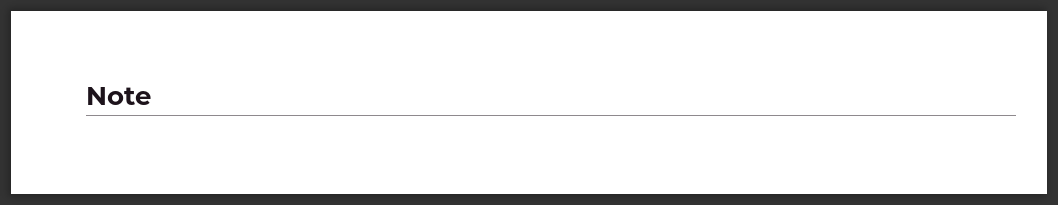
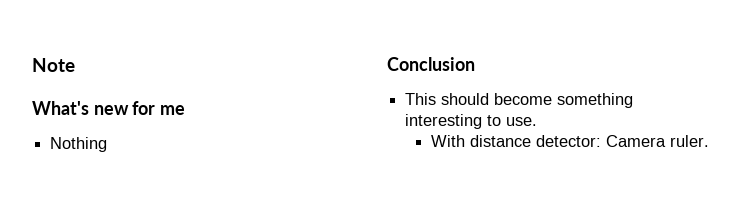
(151, 96) none -> [32,101,186,115] [50,137,108,152] [387,57,475,71] [405,93,634,108] [405,114,538,129] [430,135,709,147] // What's new for me // Nothing // Conclusion // This should become something interesting to use. // With distance detector: Camera ruler.

